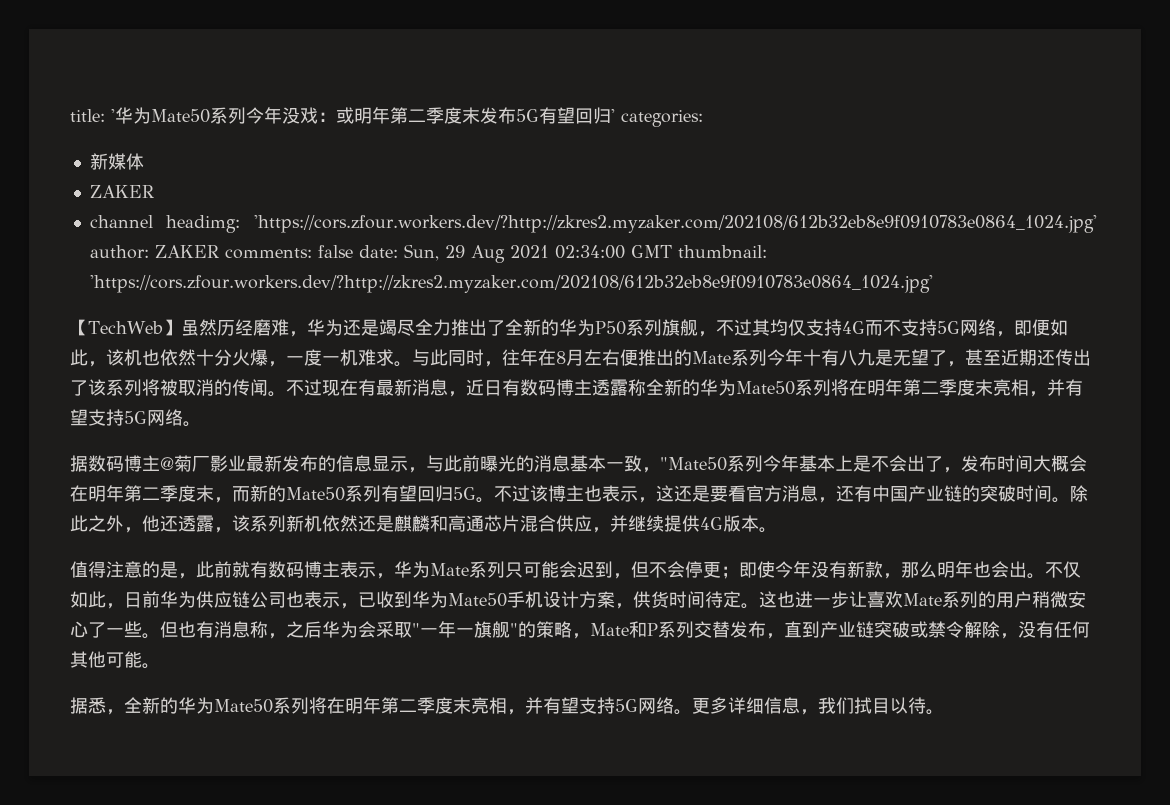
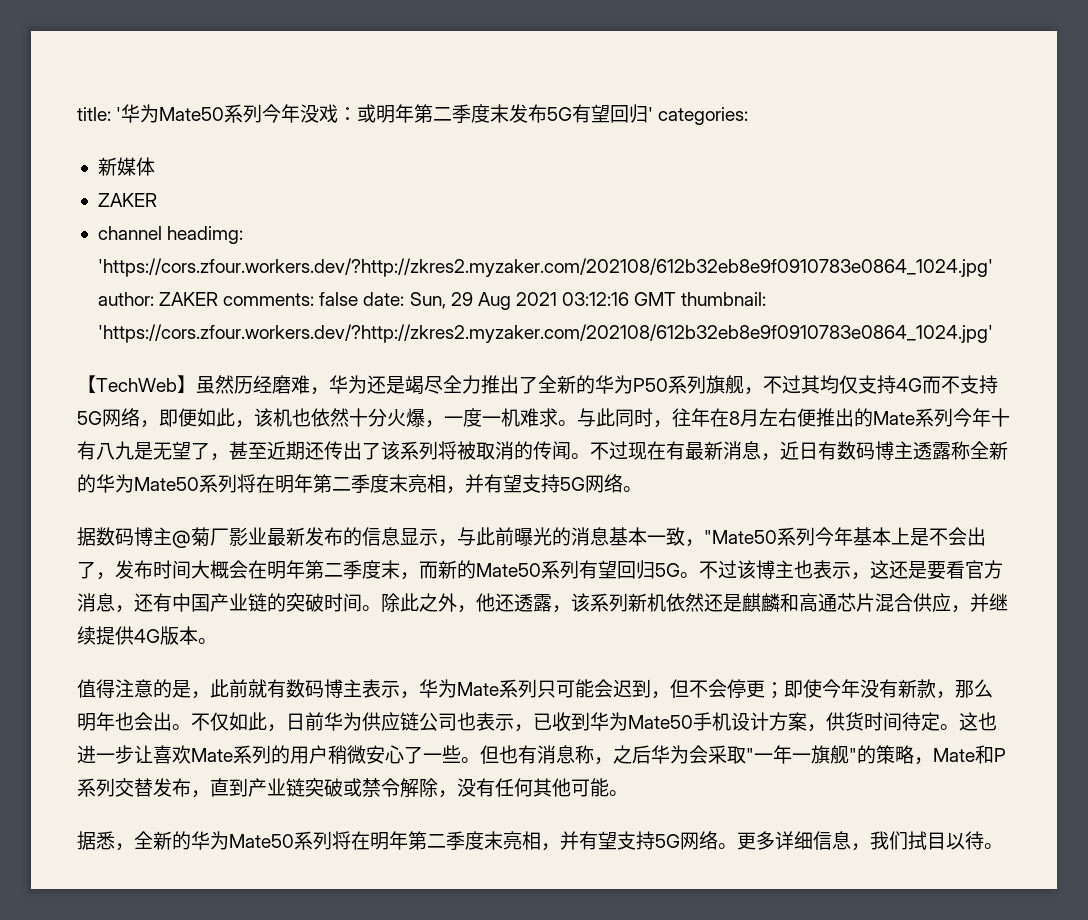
[554,245,625,259] 02:34:00 -> [562,292,630,306] 03:12:16

